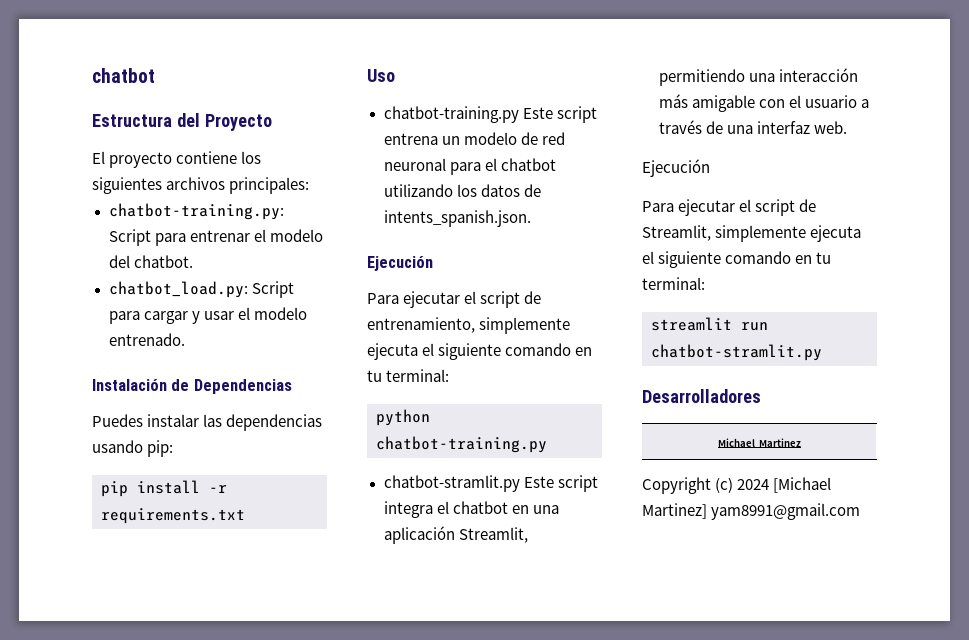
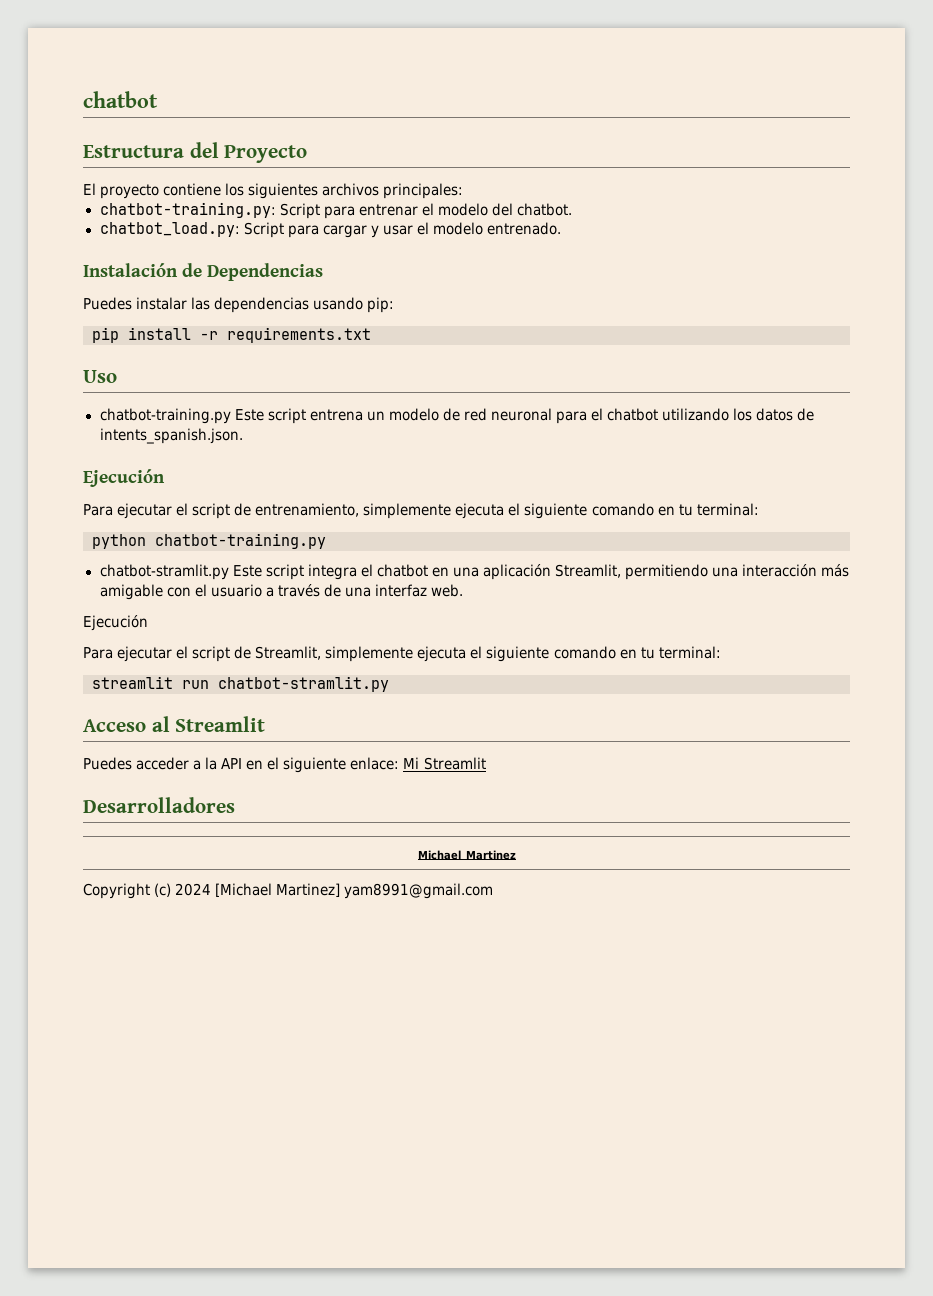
(822, 352) none -> [83,716,266,732] [83,757,486,773] // Acceso al Streamlit // Puedes acceder a la API en el siguiente enlace: Mi Streamlit

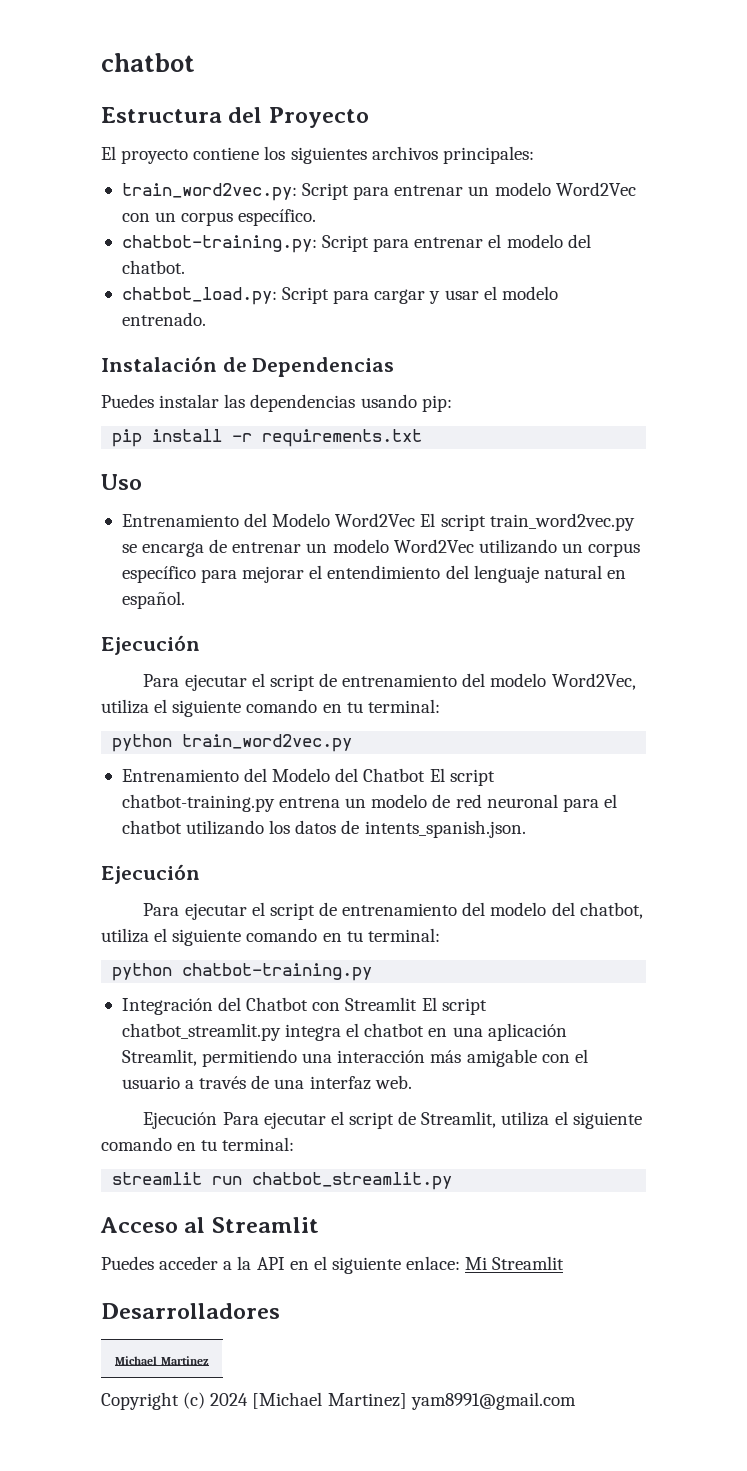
(464, 191) none -> [121,182,636,201] [121,209,317,226] // train_word2vec.py: Script para entrenar un modelo Word2Vec con un corpus específico.
[99,408,306,424] chatbot-training.py Este script -> [121,513,635,531] [121,539,641,557] [121,565,626,583] [121,591,185,609] [101,635,200,655] [143,673,636,691] [101,699,440,717] [112,734,353,752] [121,768,495,786] [121,794,275,812] Entrenamiento del Modelo Word2Vec El script train_word2vec.py se encarga de entrenar un modelo Word2Vec utilizando un corpus específico para mejorar el entendimiento del lenguaje natural en español. // Ejecución // Para ejecutar el script de entrenamiento del modelo Word2Vec, utiliza el siguiente comando en tu terminal: // python train_word2vec.py // Entrenamiento del Modelo del Chatbot El script chatbot-training.py
[255,503,505,519] entrenamiento, simplemente ejecuta -> [342,902,643,919] [101,928,149,943] entrenamiento del modelo del chatbot, utiliza
[99,564,304,580] chatbot-stramlit.py Este script -> [121,997,487,1015] [121,1023,281,1041] Integración del Chatbot con Streamlit El script chatbot_streamlit.py
(148, 623) // -> (218, 1120) none
[325,646,467,662] simplemente ejecuta -> [501,1111,550,1126] utiliza
[218,676,389,692] chatbot-stramlit.py -> [252,1172,453,1190] chatbot_streamlit.py

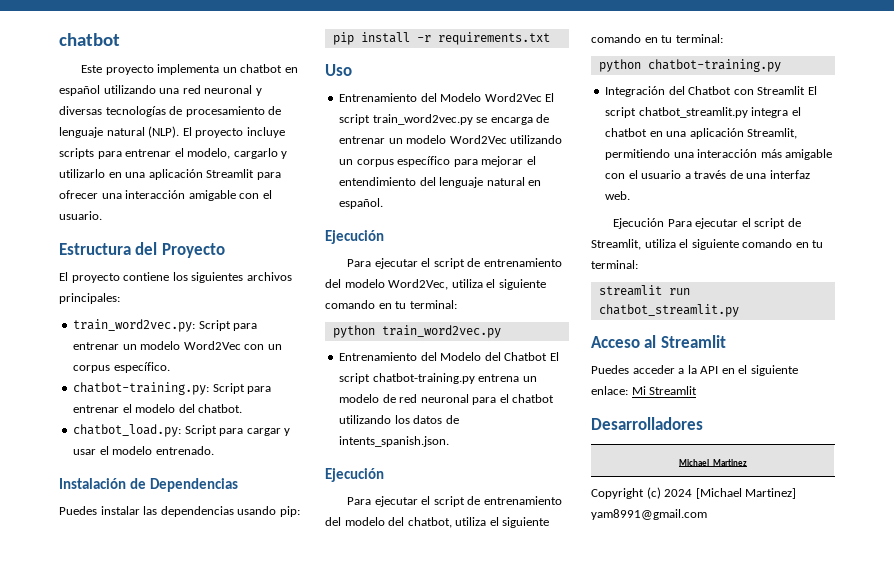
[101,53,195,72] chatbot -> [59,33,120,46] [81,64,298,75] [59,85,262,96] [59,106,282,117] [59,126,285,138] [59,148,288,159] [59,169,281,180] [59,190,272,201] [59,211,102,220] chatbot // Este proyecto implementa un chatbot en español utilizando una red neuronal y diversas tecnologías de procesamiento de lenguaje natural (NLP). El proyecto incluye scripts para entrenar el modelo, cargarlo y utilizarlo en una aplicación Streamlit para ofrecer una interacción amigable con el usuario.

